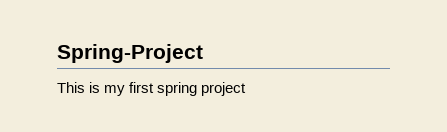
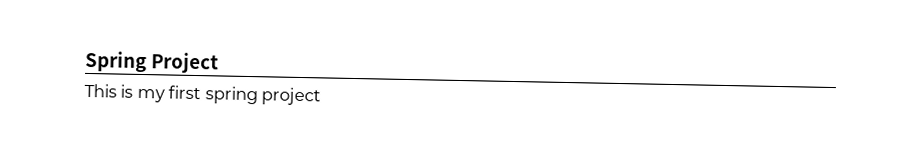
[57,44,203,63] Spring-Project -> [85,50,219,74] Spring Project

